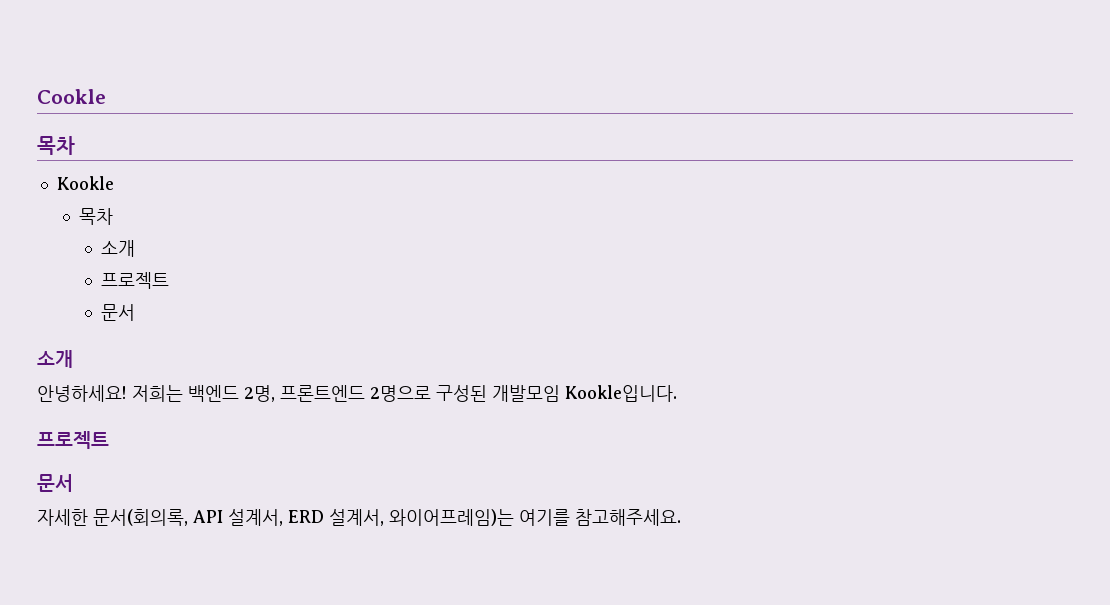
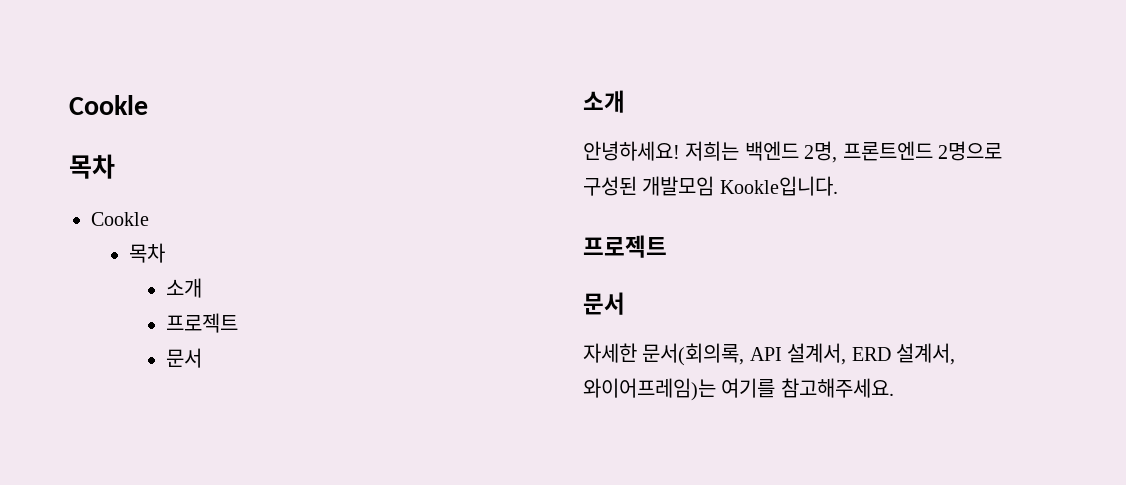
[37,89,106,104] [37,136,75,155] [56,176,114,190] Cookle // 목차 // Kookle -> [69,95,148,115] [69,154,115,179] [91,212,149,226] Cookle // 목차 // Cookle

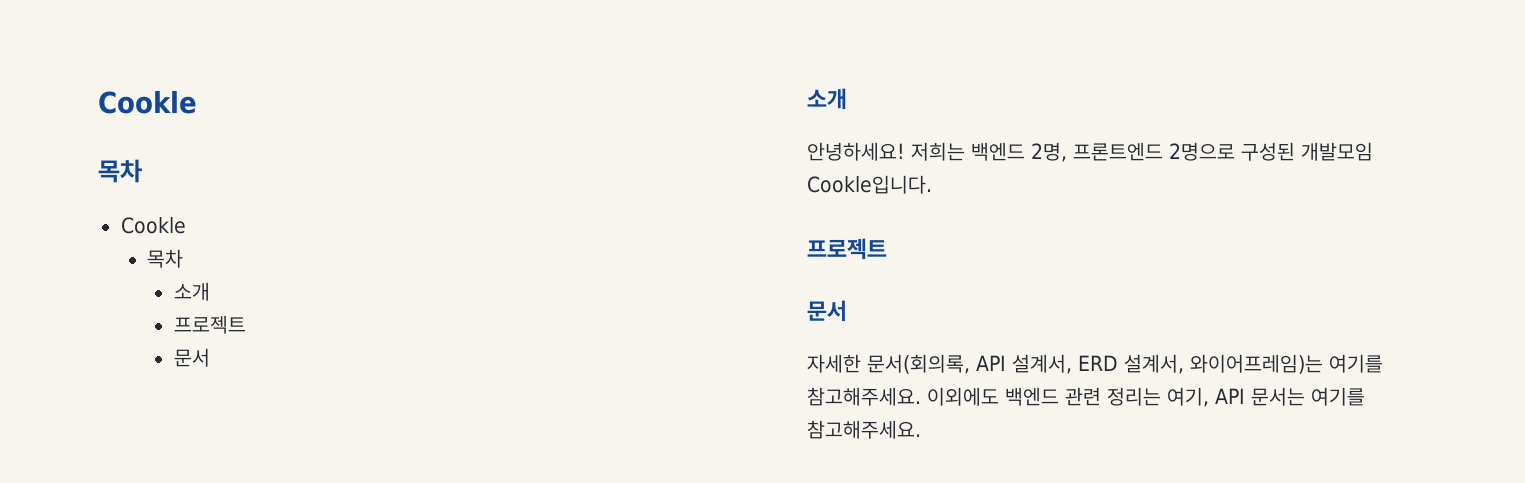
[719,176,838,196] Kookle입니다. -> [807,175,932,194] Cookle입니다.
(894, 388) none -> [927,387,1365,407] [807,420,921,439] 이외에도 백엔드 관련 정리는 여기, API 문서는 여기를 참고해주세요.

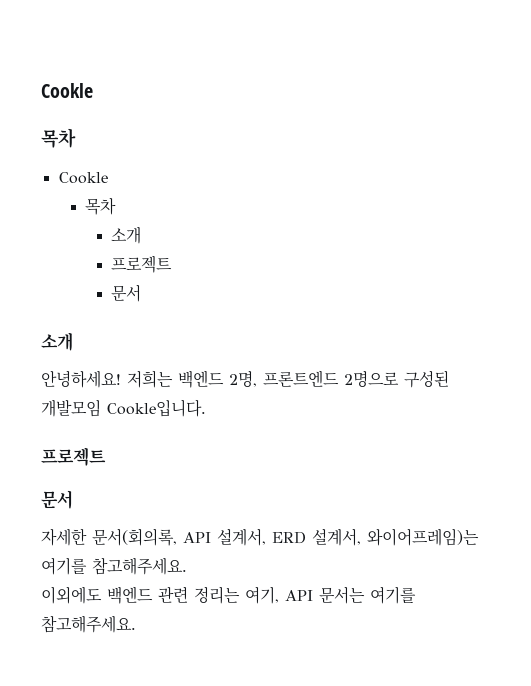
(921, 396) none -> (187, 566) //

